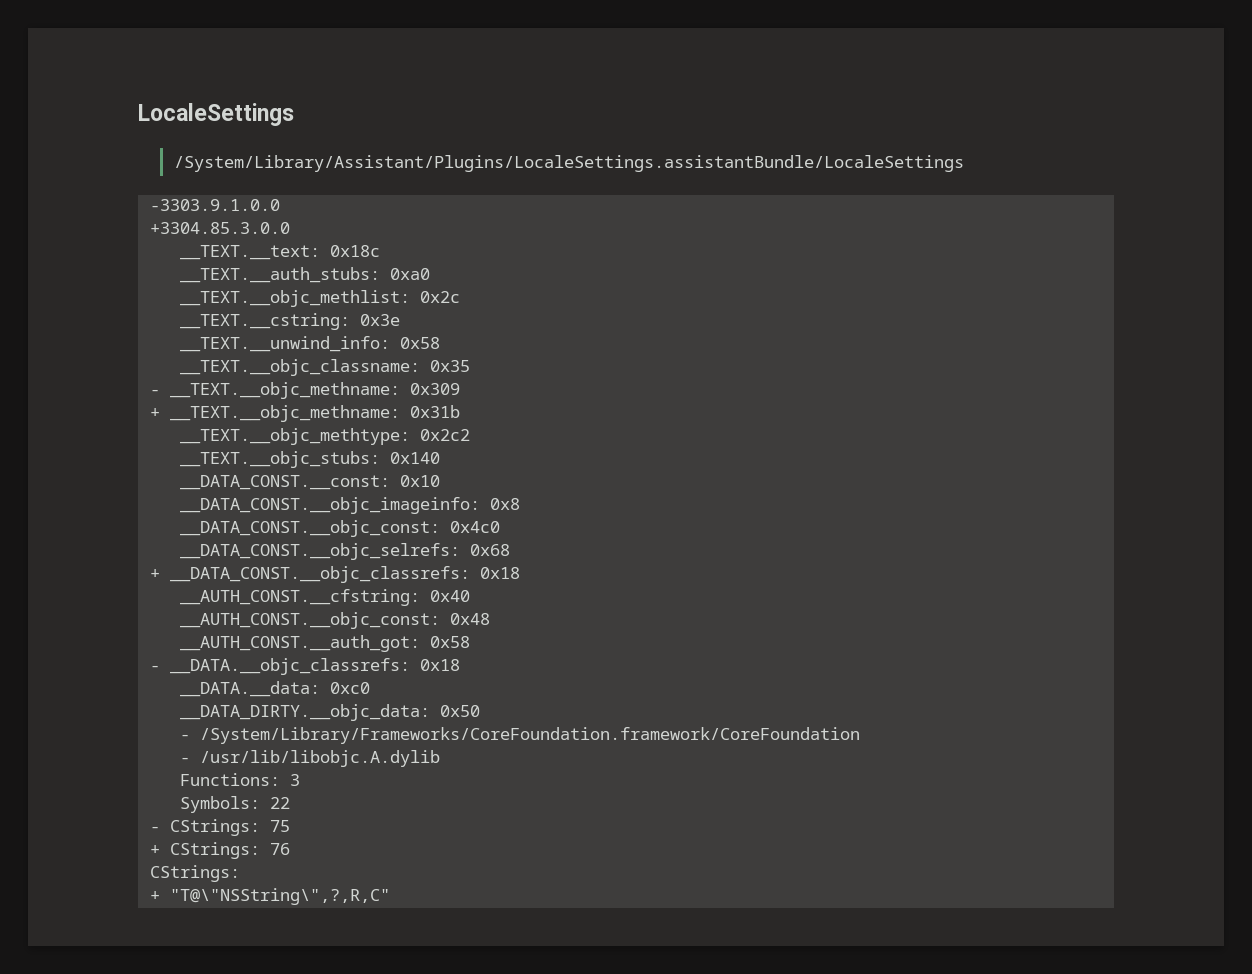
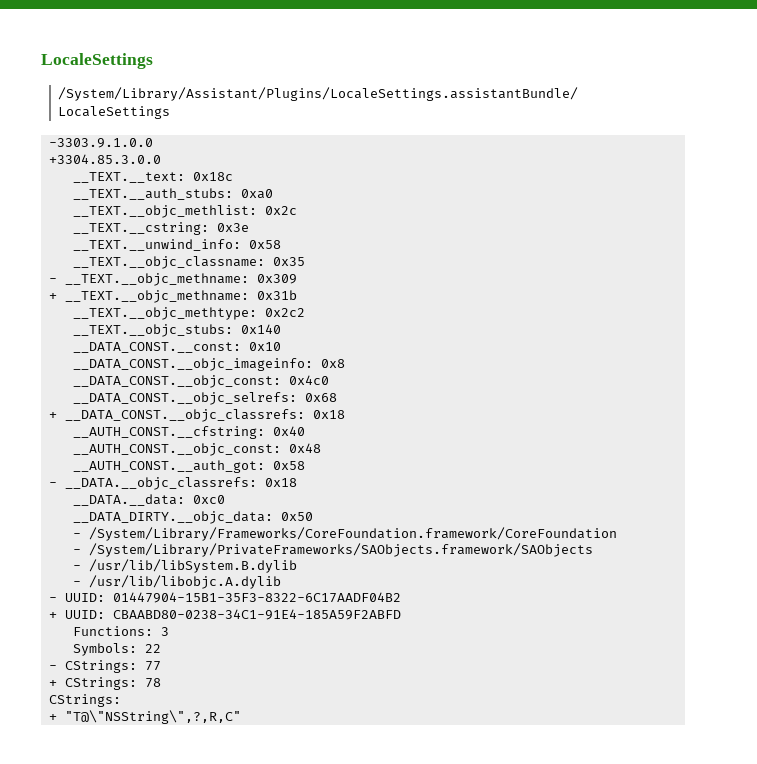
[200,750,441,767] /usr/lib/libobjc.A.dylib -> [89,543,594,557] [73,559,298,573] [73,575,282,589] [49,592,402,603] [49,609,402,620] /System/Library/PrivateFrameworks/SAObjects.framework/SAObjects // - /usr/lib/libSystem.B.dylib // - /usr/lib/libobjc.A.dylib // - UUID: 01447904-15B1-35F3-8322-6C17AADF04B2 // + UUID: CBAABD80-0238-34C1-91E4-185A59F2ABFD
[270,820,291,832] 75 -> [145,661,162,671] 77
[270,843,291,855] 76 -> [145,678,162,688] 78

